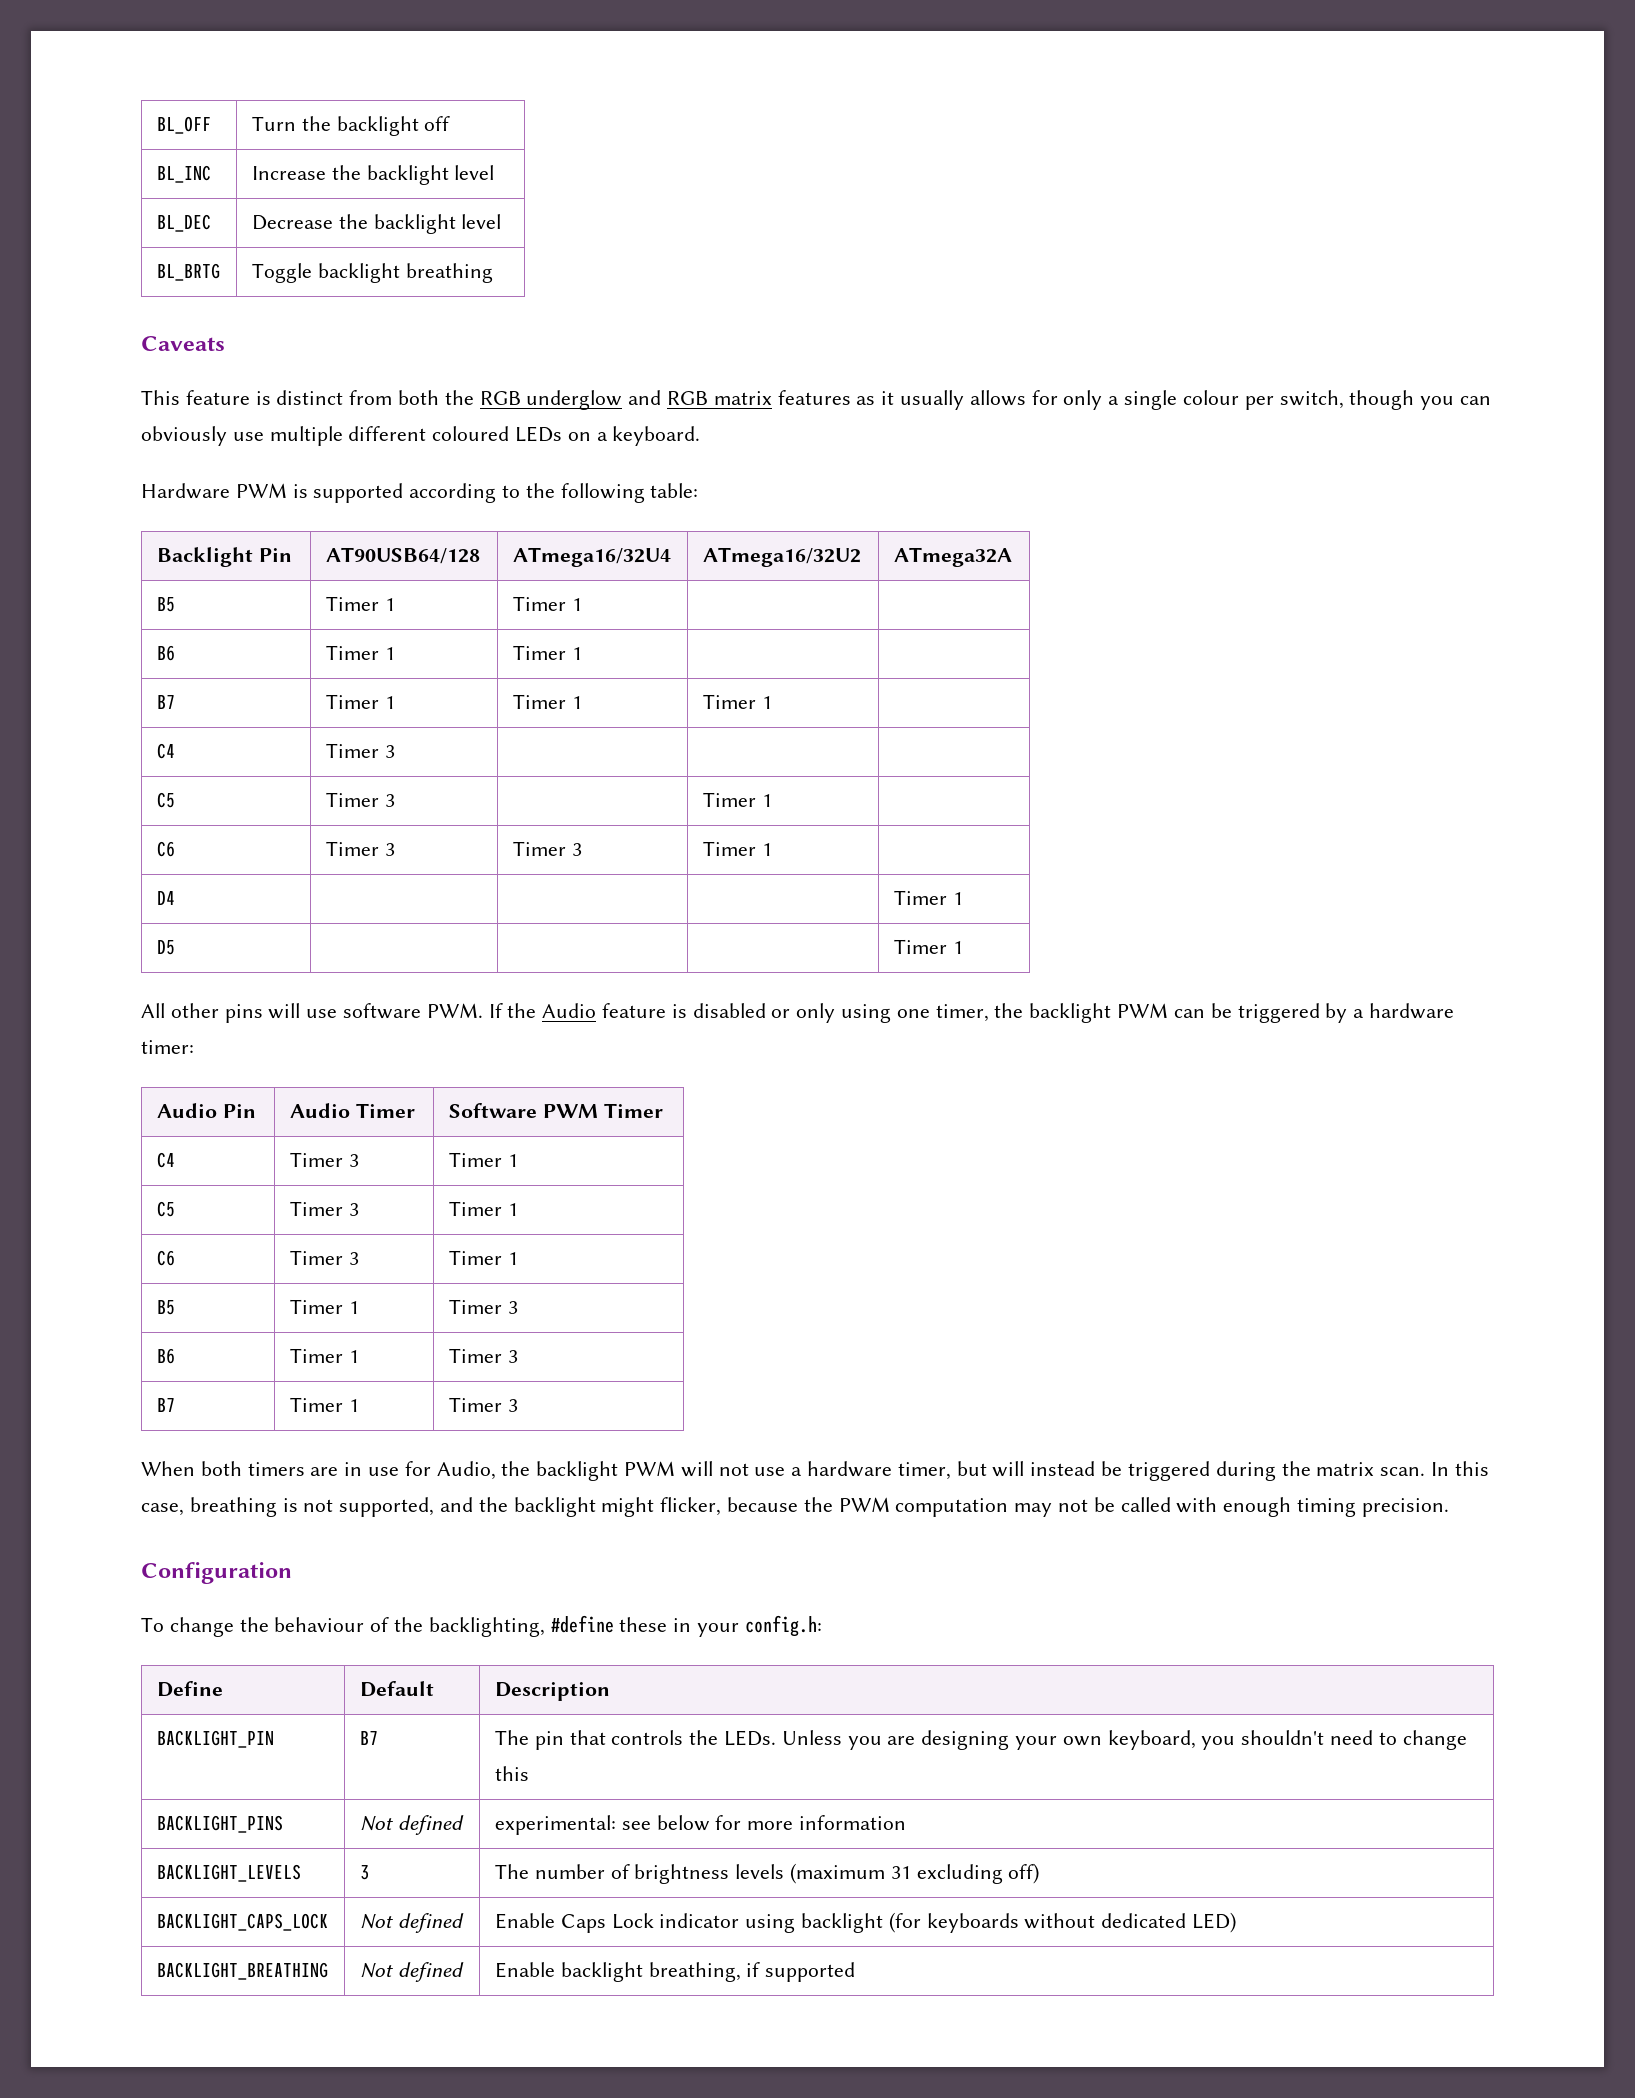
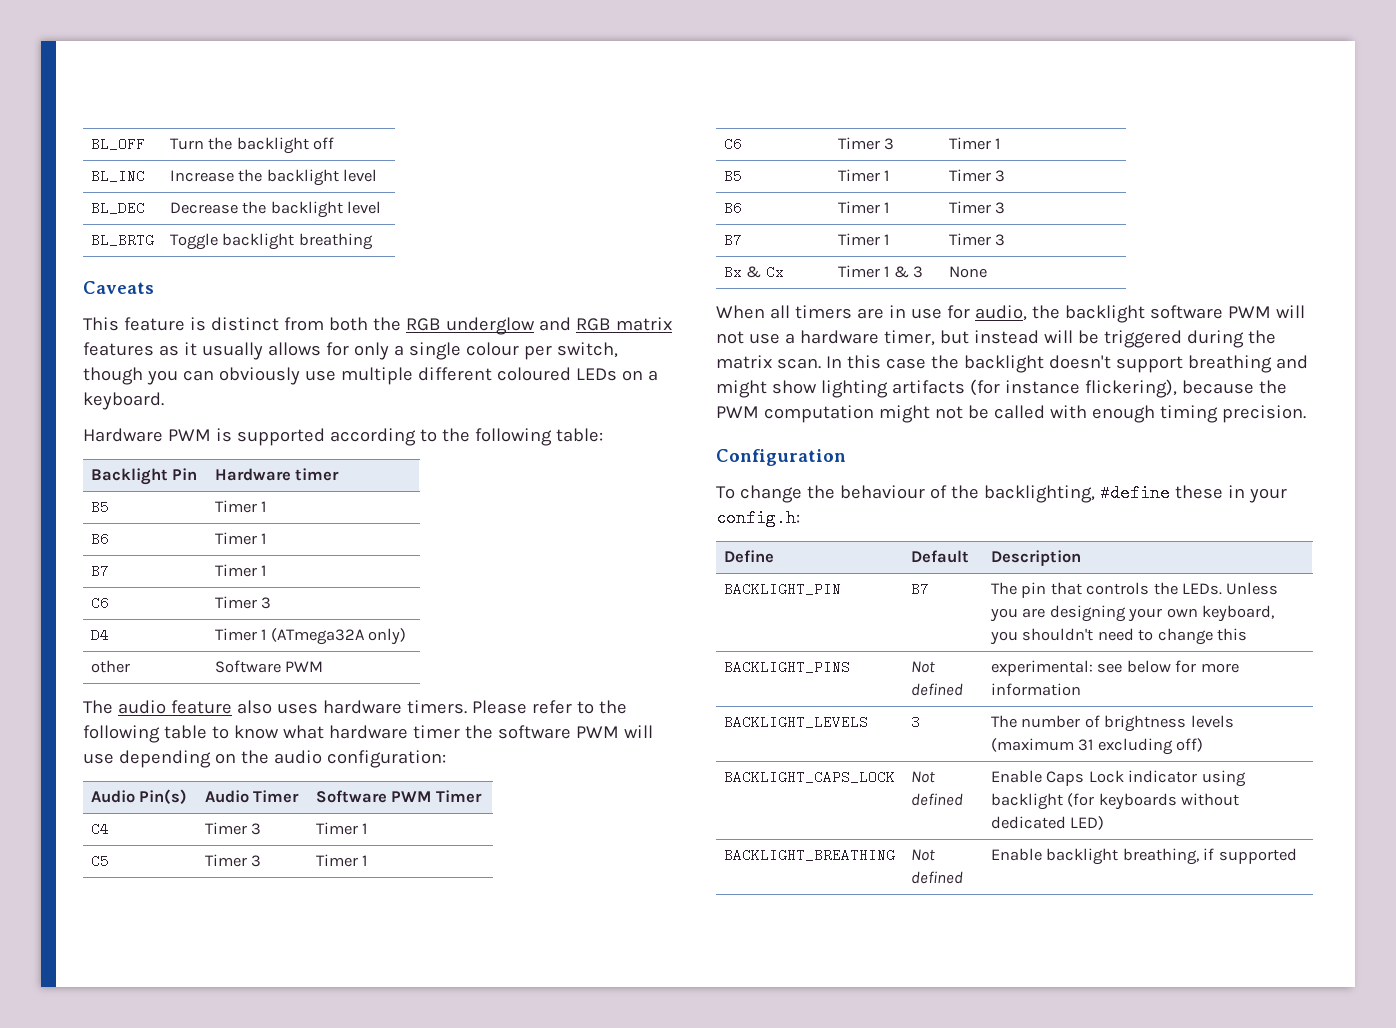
[325,547,480,564] [512,547,671,567] [702,547,861,567] [893,547,1012,567] [156,597,175,612] [325,596,395,611] [512,596,582,611] [156,645,175,661] [325,645,395,660] [512,645,582,660] [156,695,175,709] [325,694,395,709] [512,694,582,709] [702,694,772,709] [156,743,175,759] [325,743,395,758] [156,792,175,808] [325,792,395,807] [702,792,772,807] [156,841,175,857] [325,841,395,856] [512,841,582,856] [702,841,772,856] [156,891,175,905] [893,890,963,905] [156,940,175,955] [893,939,963,954] [141,1003,1454,1023] [141,1040,194,1054] [156,1103,256,1118] AT90USB64/128 | ATmega16/32U4 | ATmega16/32U2 | ATmega32A // B5 | Timer 1 | Timer 1 | | // B6 | Timer 1 | Timer 1 | | // B7 | Timer 1 | Timer 1 | Timer 1 | // C4 | Timer 3 | | | // C5 | Timer 3 | | Timer 1 | // C6 | Timer 3 | Timer 3 | Timer 1 | // D4 | | | | Timer 1 // D5 | | | | Timer 1 // All other pins will use software PWM. If the Audio feature is disabled or only using one timer, the backlight PWM can be triggered by a hardware timer: // Audio Pin -> [214,468,340,481] [90,500,109,514] [214,500,267,513] [90,532,109,546] [214,532,267,545] [90,564,109,578] [214,564,267,577] [90,596,109,610] [214,596,272,609] [90,628,109,642] [214,628,407,645] [90,660,130,673] [214,660,324,673] [83,700,627,714] [83,725,653,743] [83,750,446,768] [90,789,188,804] Hardware timer // B5 | Timer 1 // B6 | Timer 1 // B7 | Timer 1 // C6 | Timer 3 // D4 | Timer 1 (ATmega32A only) // other | Software PWM // The audio feature also uses hardware timers. Please refer to the following table to know what hardware timer the software PWM will use depending on the audio configuration: // Audio Pin(s)
(518, 1405) none -> [723,265,784,279] [837,265,924,278] [948,266,987,278] // Bx & Cx | Timer 1 & 3 | None
[200,1461,242,1476] both -> [769,305,790,319] all
[436,1461,619,1481] Audio, the backlight -> [974,305,1223,323] audio, the backlight software
[992,1461,1096,1477] will instead -> [973,330,1073,344] instead will
[141,1497,722,1517] case, breathing is not supported, and the backlight might flicker, -> [885,355,1308,373] [716,379,1177,398] case the backlight doesn't support breathing and might show lighting artifacts (for instance flickering),
[1014,1503,1053,1517] may -> [878,405,930,423] might

